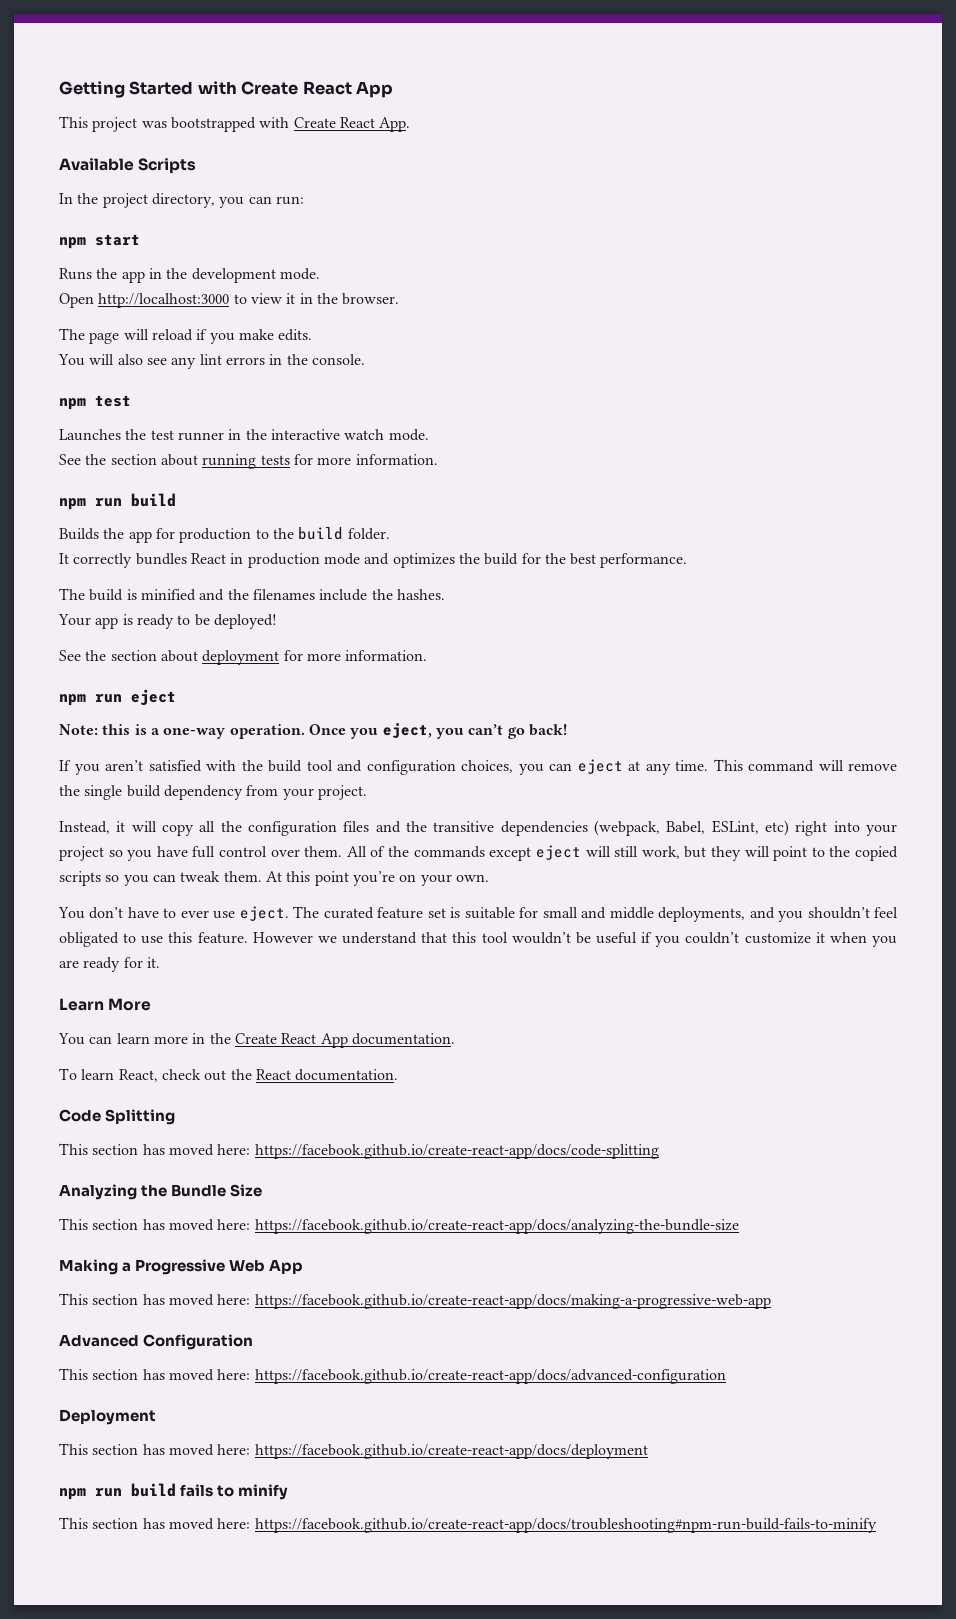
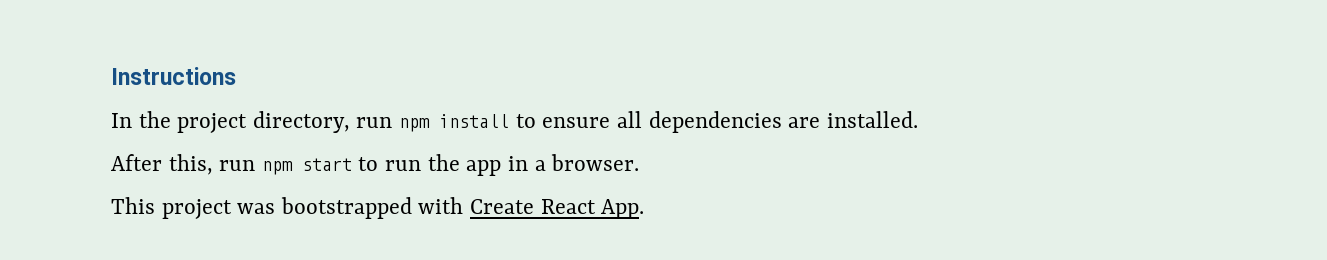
[59,81,394,98] Getting Started with Create React App -> [111,67,236,85] [111,111,918,133] [111,154,640,176] Instructions // In the project directory, run npm install to ensure all dependencies are installed. // After this, run npm start to run the app in a browser.
[59,158,197,174] [59,193,304,208] [59,234,140,249] [59,268,320,283] [59,293,400,308] [59,328,313,344] [58,354,365,369] [59,395,131,410] [59,429,429,441] [59,454,438,469] [59,493,176,510] [59,527,390,543] [59,553,688,568] [59,588,445,601] [58,614,277,629] [59,650,428,665] [59,689,176,706] [59,723,567,739] [59,759,897,775] [59,785,367,800] [59,820,898,836] [59,845,898,861] [59,871,489,886] [58,906,899,922] [59,932,897,947] [59,957,160,972] [59,998,152,1011] [58,1033,455,1048] [59,1068,399,1082] [59,1109,176,1125] [59,1143,659,1159] [59,1184,263,1200] [59,1218,739,1234] [59,1259,304,1275] [59,1293,771,1309] [59,1334,254,1350] [59,1368,726,1384] [59,1409,156,1425] [59,1443,648,1459] [59,1483,289,1500] [59,1517,877,1533] // Available Scripts // In the project directory, you can run: // npm start // Runs the app in the development mode. // Open http://localhost:3000 to view it in the browser. // The page will reload if you make edits. // You will also see any lint errors in the console. // npm test // Launches the test runner in the interactive watch mode. // See the section about running tests for more information. // npm run build // Builds the app for production to the build folder. // It correctly bundles React in production mode and optimizes the build for the best performance. // The build is minified and the filenames include the hashes. // Your app is ready to be deployed! // See the section about deployment for more information. // npm run eject // Note: this is a one-way operation. Once you eject, you can’t go back! // If you aren’t satisfied with the build tool and configuration choices, you can eject at any time. This command will remove the single build dependency from your project. // Instead, it will copy all the configuration files and the transitive dependencies (webpack, Babel, ESLint, etc) right into your project so you have full control over them. All of the commands except eject will still work, but they will point to the copied scripts so you can tweak them. At this point you’re on your own. // You don’t have to ever use eject. The curated feature set is suitable for small and middle deployments, and you shouldn’t feel obligated to use this feature. However we understand that this tool wouldn’t be useful if you couldn’t customize it when you are ready for it. // Learn More // You can learn more in the Create React App documentation. // To learn React, check out the React documentation. // Code Splitting // This section has moved here: https://facebook.github.io/create-react-app/docs/code-splitting // Analyzing the Bundle Size // This section has moved here: https://facebook.github.io/create-react-app/docs/analyzing-the-bundle-size // Making a Progressive Web App // This section has moved here: https://facebook.github.io/create-react-app/docs/making-a-progressive-web-app // Advanced Configuration // This section has moved here: https://facebook.github.io/create-react-app/docs/advanced-configuration // Deployment // This section has moved here: https://facebook.github.io/create-react-app/docs/deployment // npm run build fails to minify // This section has moved here: https://facebook.github.io/create-react-app/docs/troubleshooting#npm-run-build-fails-to-minify -> (645, 209) none

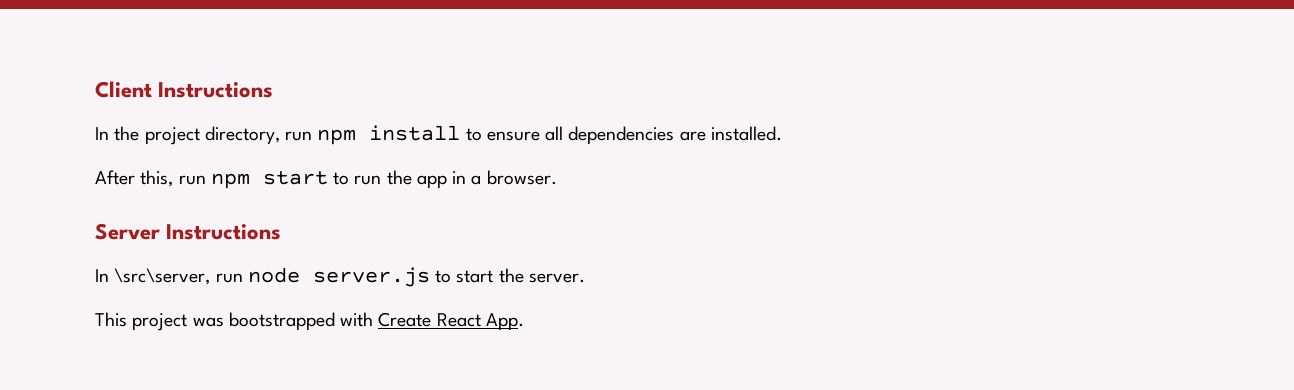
(111, 76) none -> [95,81,152,98] Client
(640, 162) none -> [95,223,282,240] [95,267,585,287] // Server Instructions // In \src\server, run node server.js to start the server.

